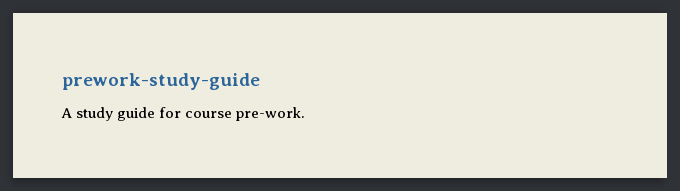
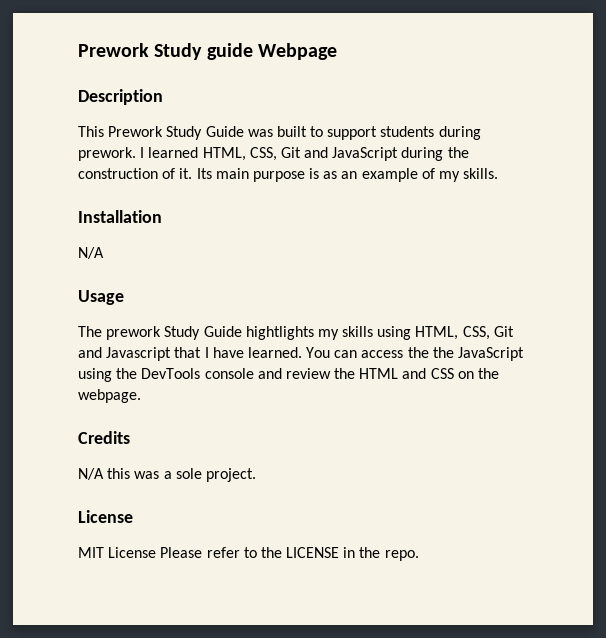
[62,73,260,90] [61,107,306,121] prework-study-guide // A study guide for course pre-work. -> [78,43,337,60] [78,89,163,105] [78,126,481,140] [78,147,469,161] [78,168,499,182] [78,210,162,223] [78,247,104,259] [78,290,124,305] [78,326,514,340] [78,347,525,361] [78,368,500,382] [78,389,141,403] [78,431,130,444] [78,468,256,482] [78,510,133,523] [78,547,419,561] Prework Study guide Webpage // Description // This Prework Study Guide was built to support students during prework. I learned HTML, CSS, Git and JavaScript during the construction of it. Its main purpose is as an example of my skills. // Installation // N/A // Usage // The prework Study Guide hightlights my skills using HTML, CSS, Git and Javascript that I have learned. You can access the the JavaScript using the DevTools console and review the HTML and CSS on the webpage. // Credits // N/A this was a sole project. // License // MIT License Please refer to the LICENSE in the repo.

